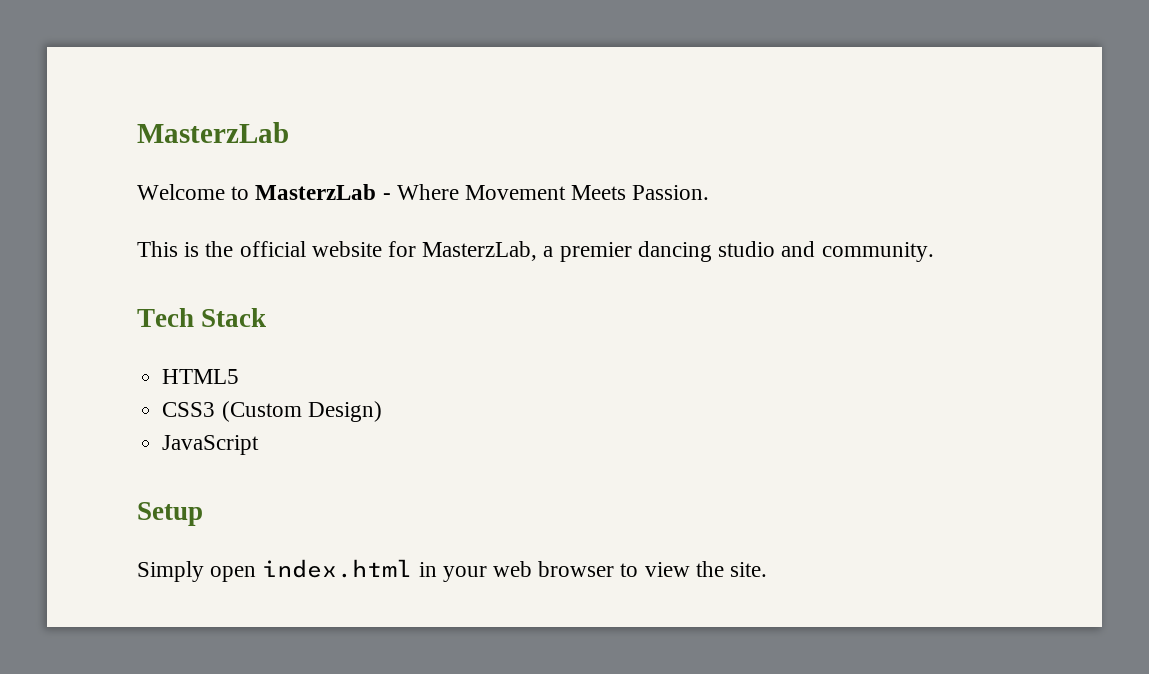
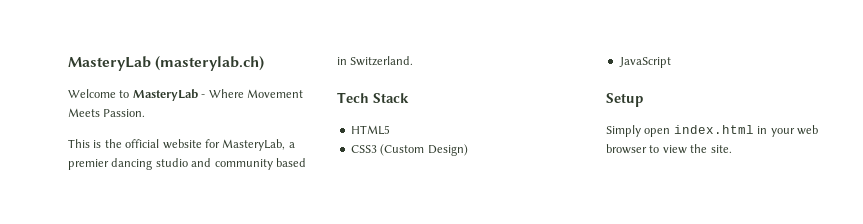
[137,122,289,143] MasterzLab -> [68,56,265,71] MasteryLab (masterylab.ch)
[255,184,377,200] MasterzLab -> [132,89,198,101] MasteryLab
[422,241,538,261] MasterzLab, -> [222,139,286,151] MasteryLab,
[821,242,934,262] community. -> [214,158,306,170] [337,56,414,66] community based in Switzerland.

